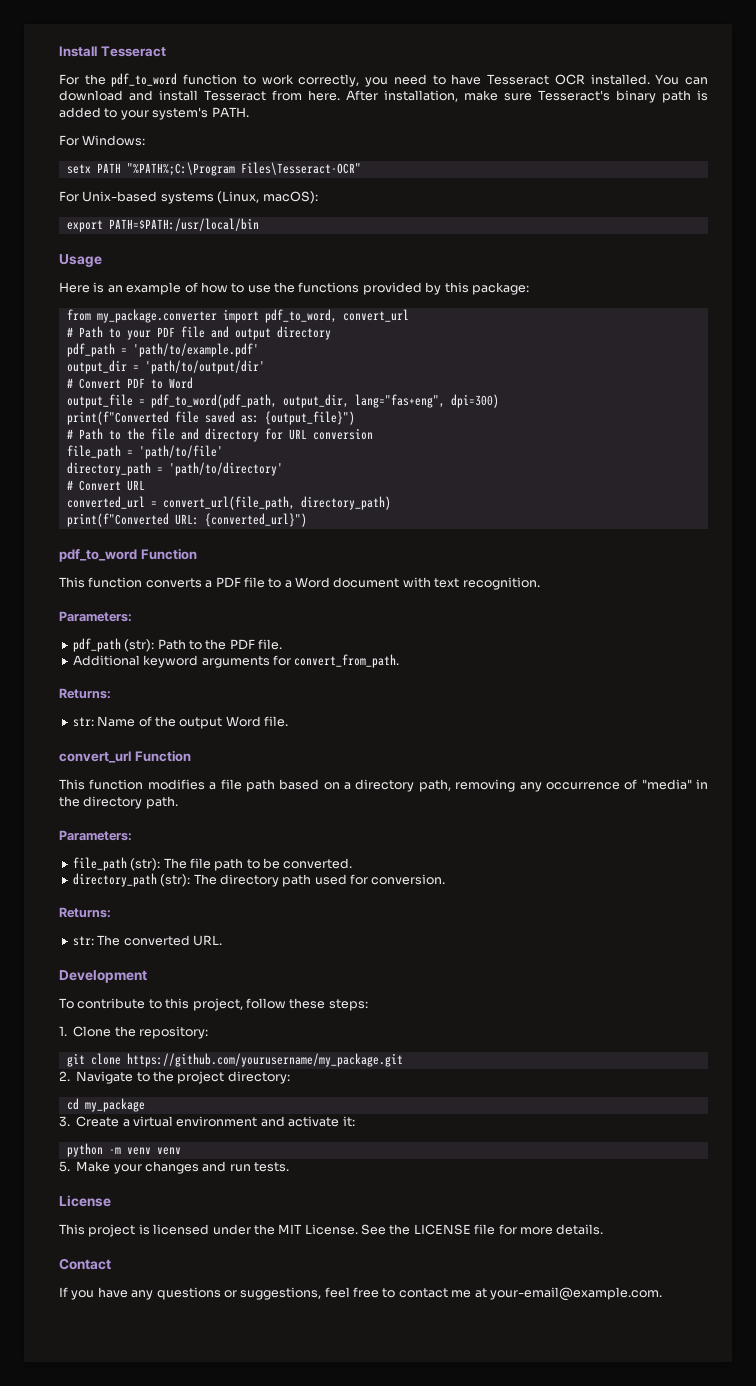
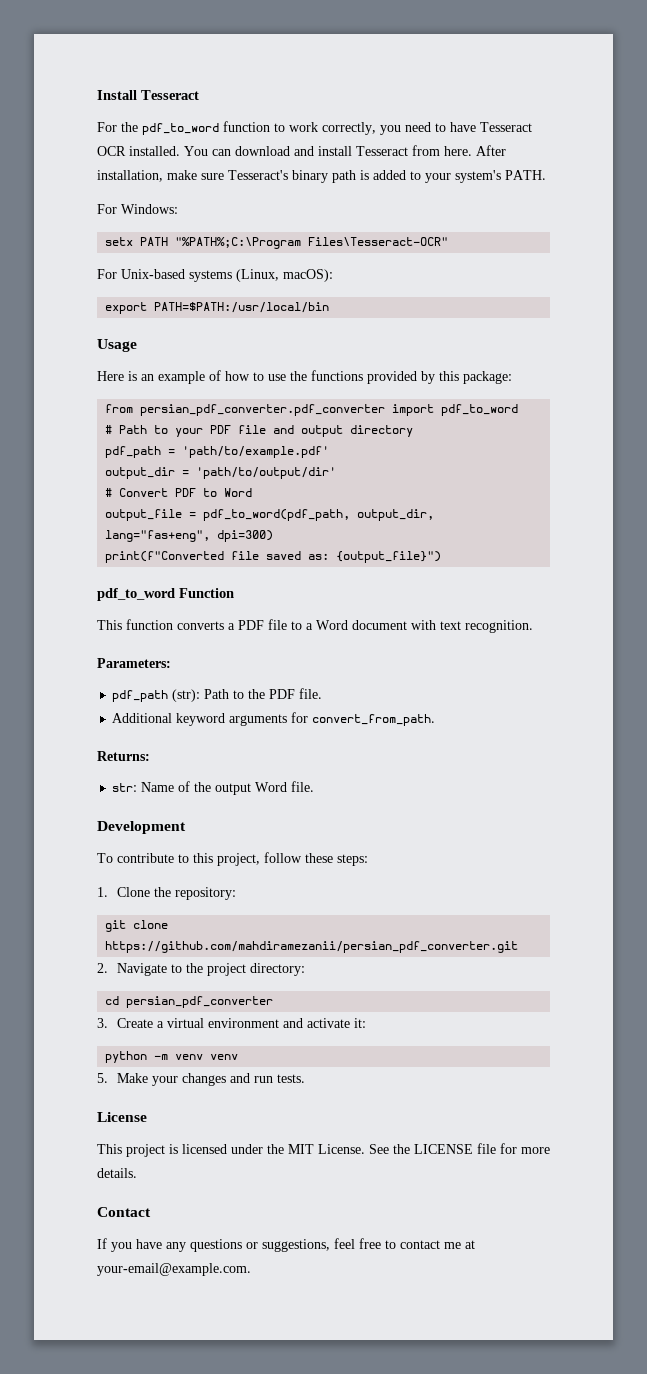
[96,309,409,323] my_package.converter import pdf_to_word, convert_url -> [140,404,519,416] persian_pdf_converter.pdf_converter import pdf_to_word
[66,428,373,442] [66,445,223,459] [66,462,283,476] [66,480,145,491] [66,496,391,510] [66,513,307,527] // # Path to the file and directory for URL conversion // file_path = 'path/to/file' // directory_path = 'path/to/directory' // # Convert URL // converted_url = convert_url(file_path, directory_path) // print(f"Converted URL: {converted_url}") -> (442, 557) none
[59,750,191,763] [59,779,708,792] [59,796,178,809] [59,830,132,841] [72,857,353,871] [72,873,446,887] [59,907,111,918] [72,935,222,946] // convert_url Function // This function modifies a file path based on a directory path, removing any occurrence of "media" in the directory path. // Parameters: // file_path (str): The file path to be converted. // directory_path (str): The directory path used for conversion. // Returns: // str: The converted URL. -> (315, 786) none
[126,1053,403,1067] https://github.com/yourusername/my_package.git -> [105,941,519,953] https://github.com/mahdiramezanii/persian_pdf_converter.git
[84,1098,145,1112] my_package -> [126,996,274,1008] persian_pdf_converter

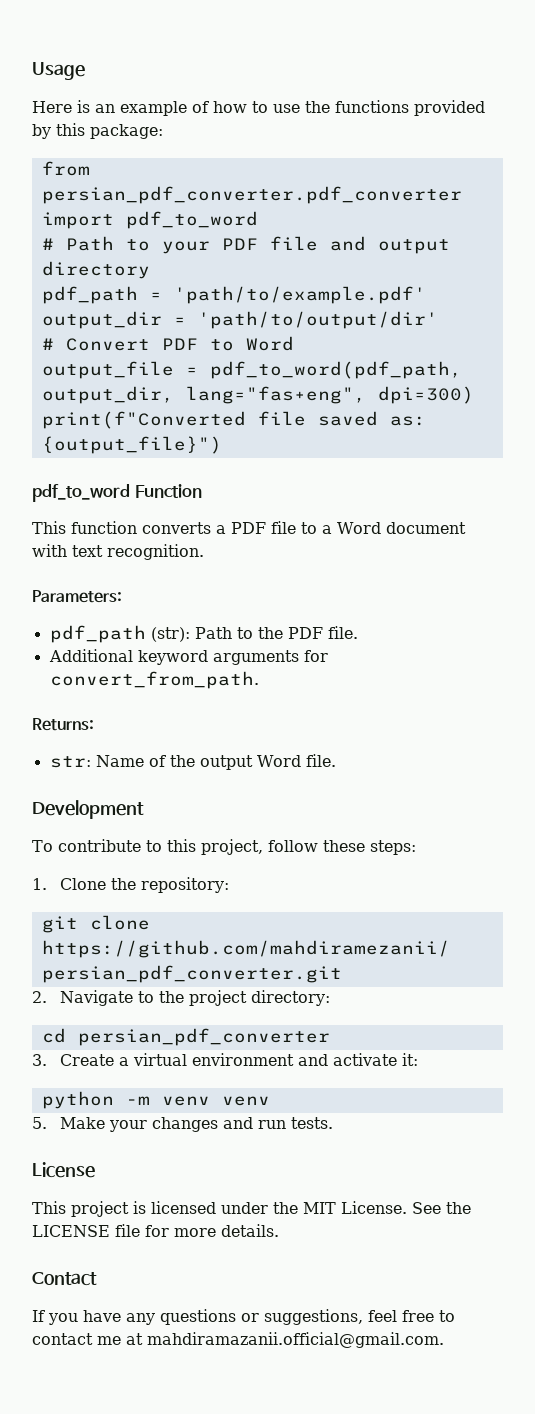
[97,90,199,100] [97,121,532,135] [97,145,506,156] [97,170,546,183] [97,204,178,214] [105,237,449,249] [97,269,333,282] [105,302,330,314] Install Tesseract // For the pdf_to_word function to work correctly, you need to have Tesseract OCR installed. You can download and install Tesseract from here. After installation, make sure Tesseract's binary path is added to your system's PATH. // For Windows: // setx PATH "%PATH%;C:\Program Files\Tesseract-OCR" // For Unix-based systems (Linux, macOS): // export PATH=$PATH:/usr/local/bin // -> (32, 71) none
[97,1263,251,1276] your-email@example.com. -> [147,1332,444,1348] mahdiramazanii.official@gmail.com.

